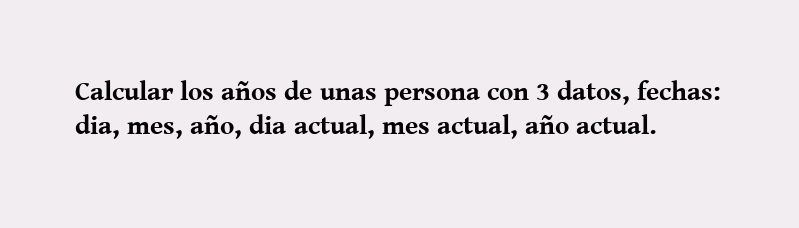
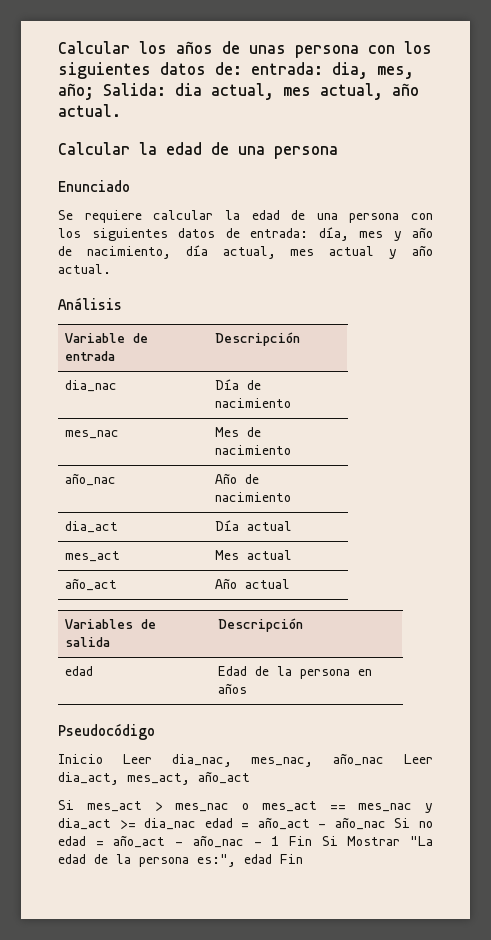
[536,80,722,105] [75,114,243,139] 3 datos, fechas: dia, mes, año, -> [404,41,432,54] [58,62,414,79] [58,83,166,100] los siguientes datos de: entrada: dia, mes, año; Salida:
(658, 124) none -> [58,142,338,159] [58,180,130,192] [58,210,433,223] [58,227,433,241] [58,245,433,259] [58,264,111,274] [58,297,122,310] [65,333,149,343] [65,351,116,361] [215,332,301,346] [65,380,118,392] [215,379,262,390] [215,398,292,408] [65,430,120,439] [215,427,262,437] [215,445,292,455] [65,473,117,486] [215,473,260,484] [215,492,292,502] [65,521,119,533] [215,520,293,531] [65,551,121,562] [215,550,293,560] [65,578,118,591] [215,578,291,589] [65,619,157,629] [65,637,111,647] [218,618,304,632] [65,666,94,676] [218,666,373,679] [218,683,248,694] [58,723,155,740] [58,753,433,767] [58,771,250,785] [58,800,433,813] [58,817,433,830] [58,835,433,848] [58,854,303,867] // Calcular la edad de una persona // Enunciado // Se requiere calcular la edad de una persona con los siguientes datos de entrada: día, mes y año de nacimiento, día actual, mes actual y año actual. // Análisis // Variable de entrada | Descripción // dia_nac | Día de nacimiento // mes_nac | Mes de nacimiento // año_nac | Año de nacimiento // dia_act | Día actual // mes_act | Mes actual // año_act | Año actual // Variables de salida | Descripción // edad | Edad de la persona en años // Pseudocódigo // Inicio Leer dia_nac, mes_nac, año_nac Leer dia_act, mes_act, año_act // Si mes_act > mes_nac o mes_act == mes_nac y dia_act >= dia_nac edad = año_act - año_nac Si no edad = año_act - año_nac - 1 Fin Si Mostrar "La edad de la persona es:", edad Fin

